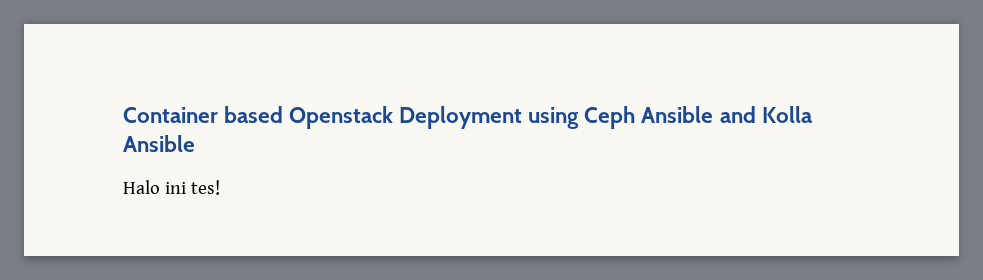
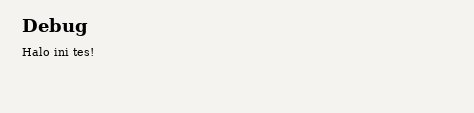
[123,106,812,129] [123,135,195,152] Container based Openstack Deployment using Ceph Ansible and Kolla Ansible -> [22,18,88,36] Debug

